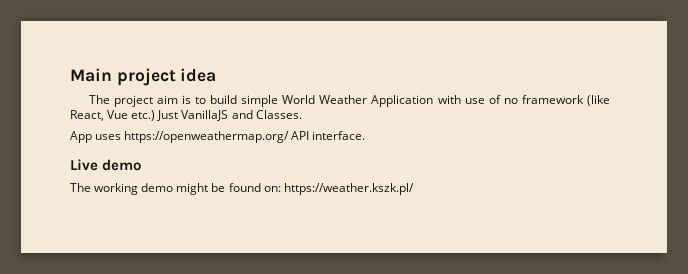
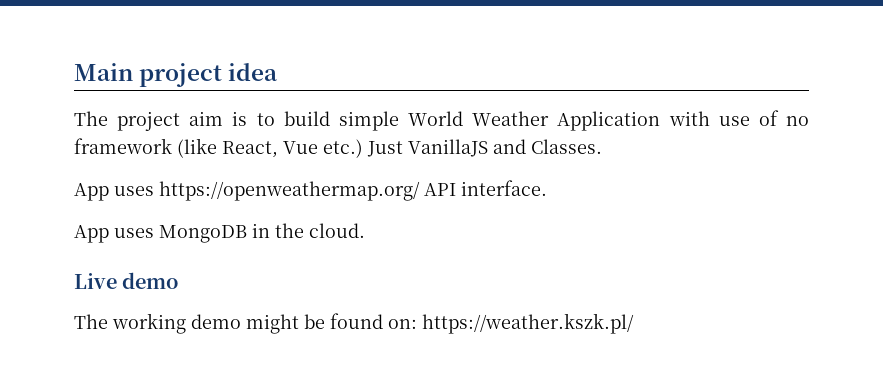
(366, 135) none -> [74,223,365,243] // App uses MongoDB in the cloud.

